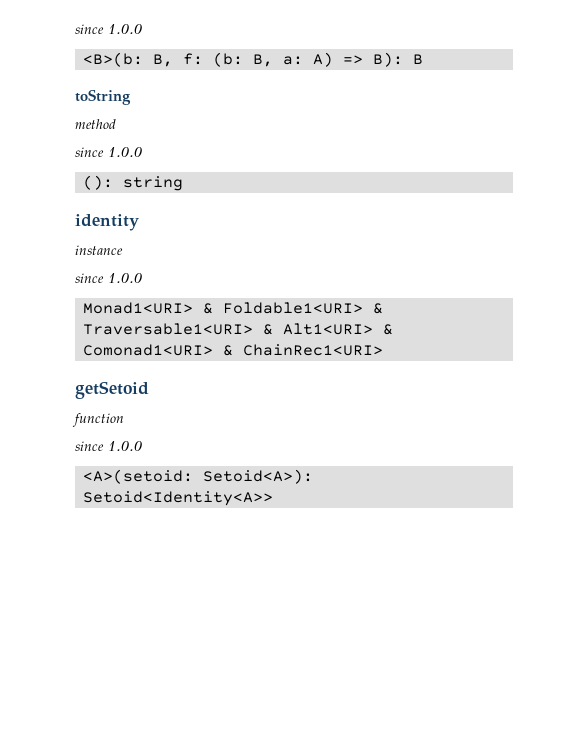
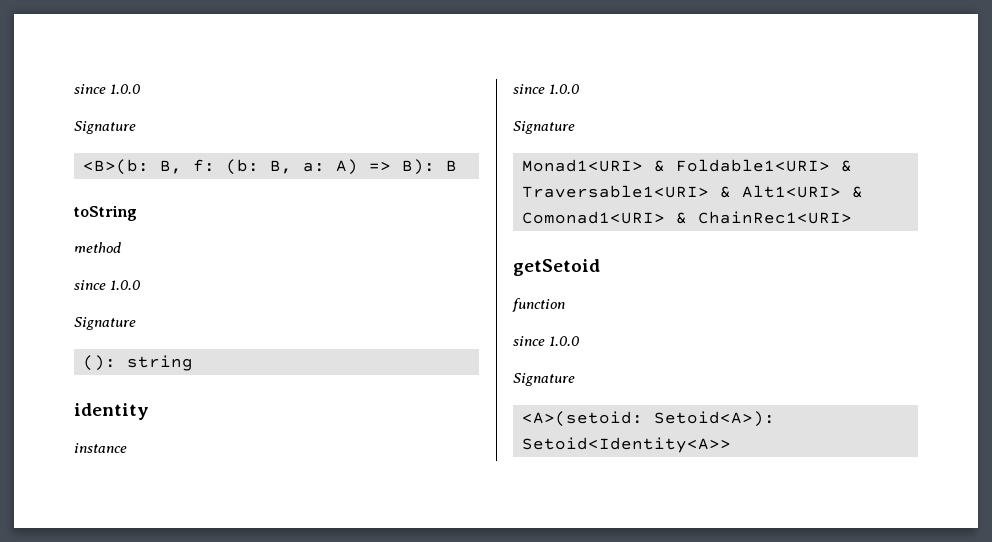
[75,24,142,34] since 1.0.0 -> [74,84,141,94] [74,121,136,134] since 1.0.0 // Signature
(142, 152) none -> [74,317,136,330] // Signature
(142, 278) none -> [513,121,575,134] // Signature
(142, 446) none -> [513,373,575,386] // Signature

